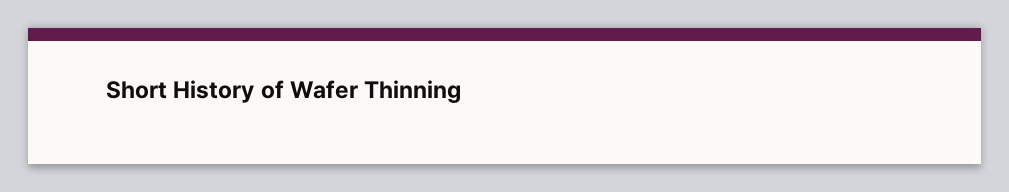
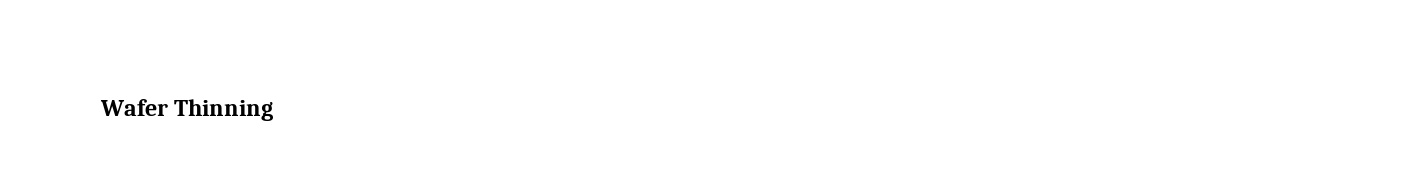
[106,80,284,103] Short History of -> (100, 107) none

